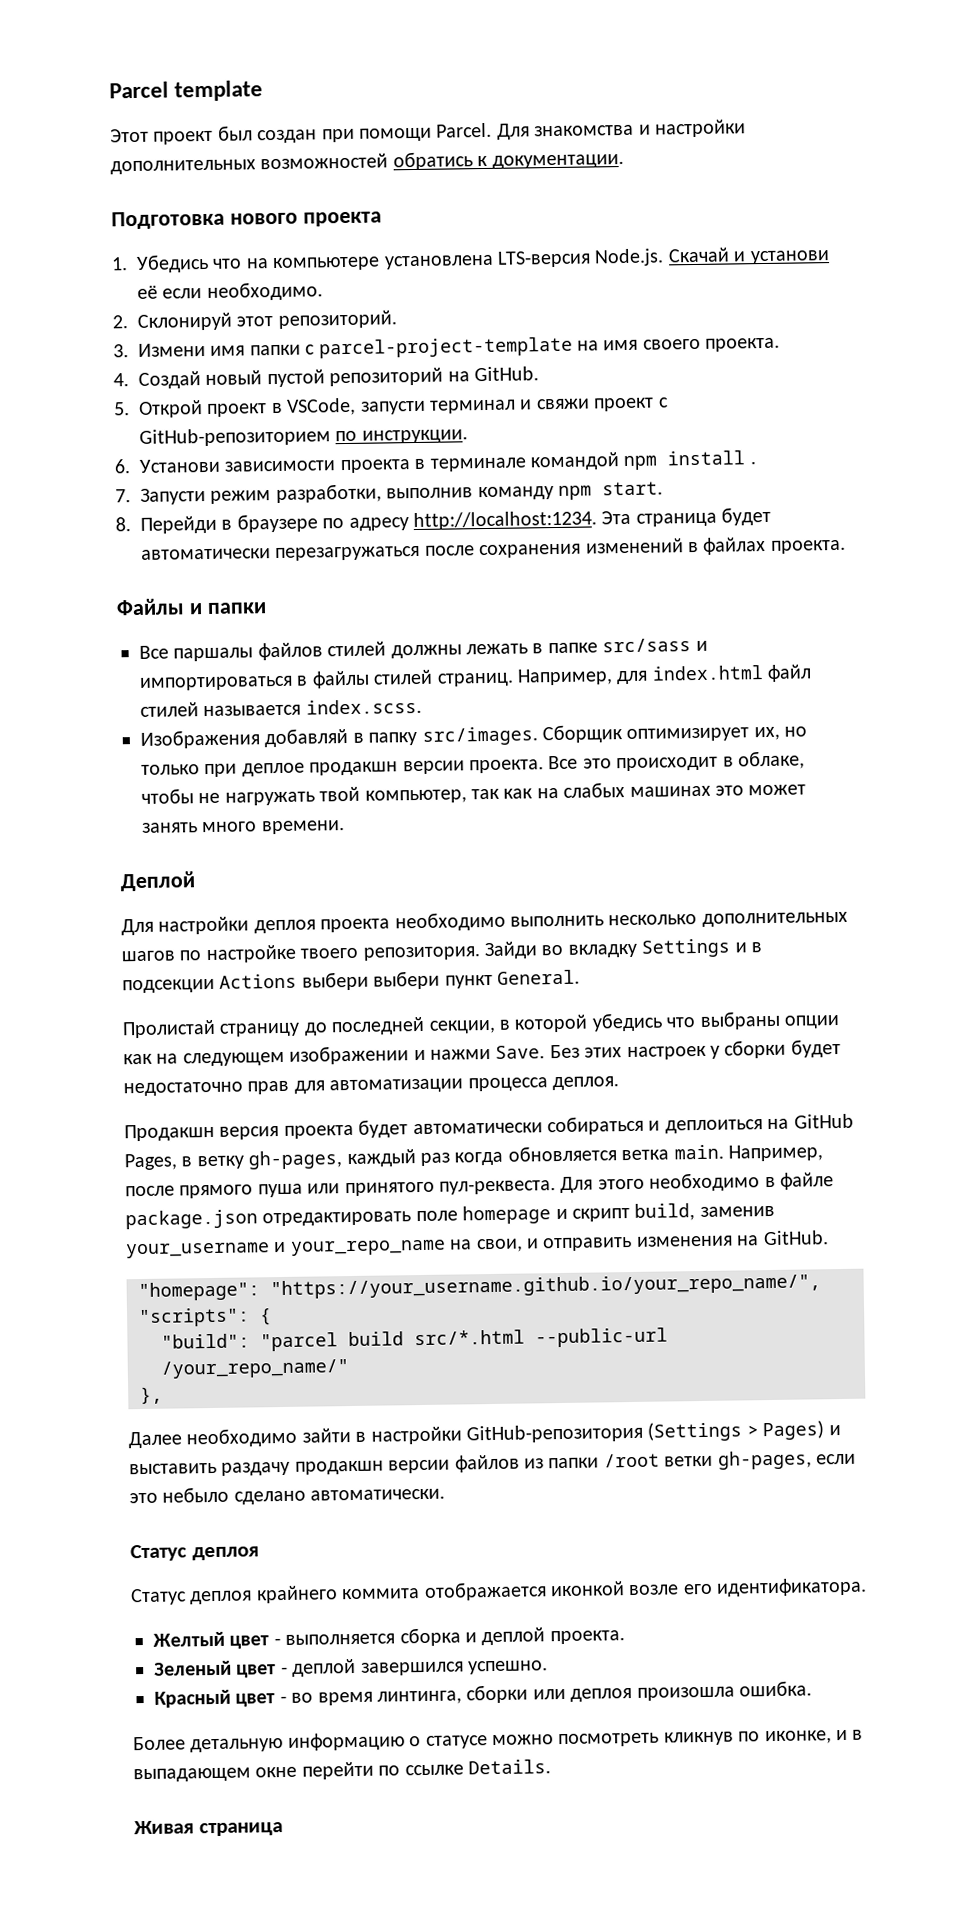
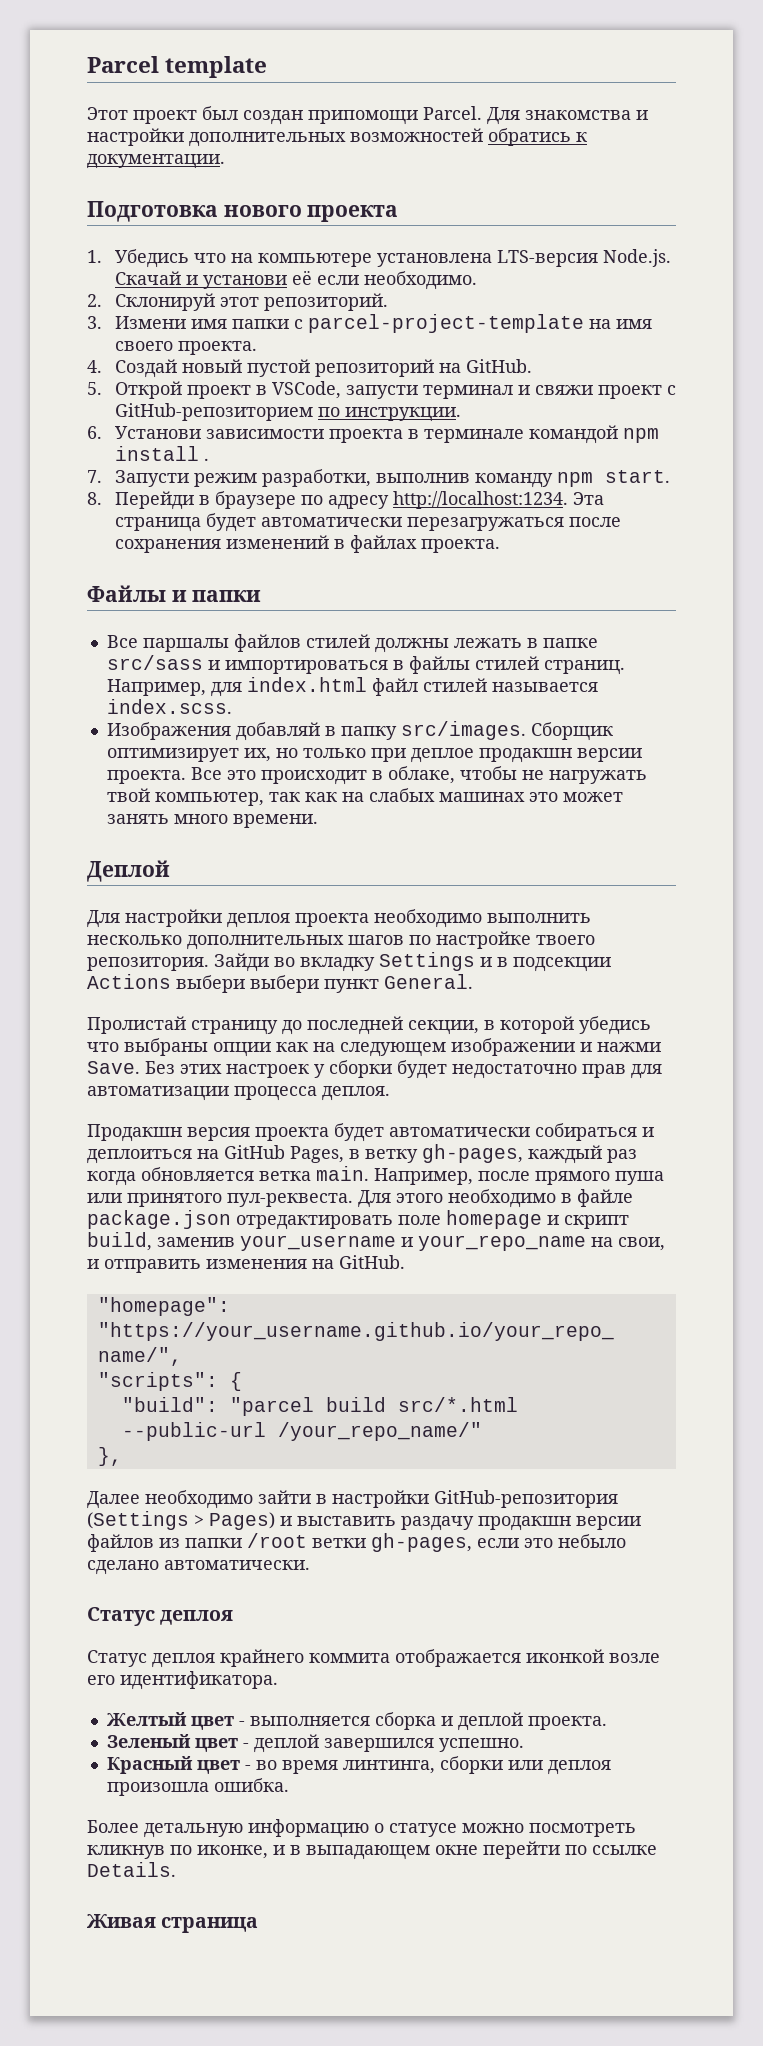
[321,127,432,143] при помощи -> [308,110,418,125] припомощи

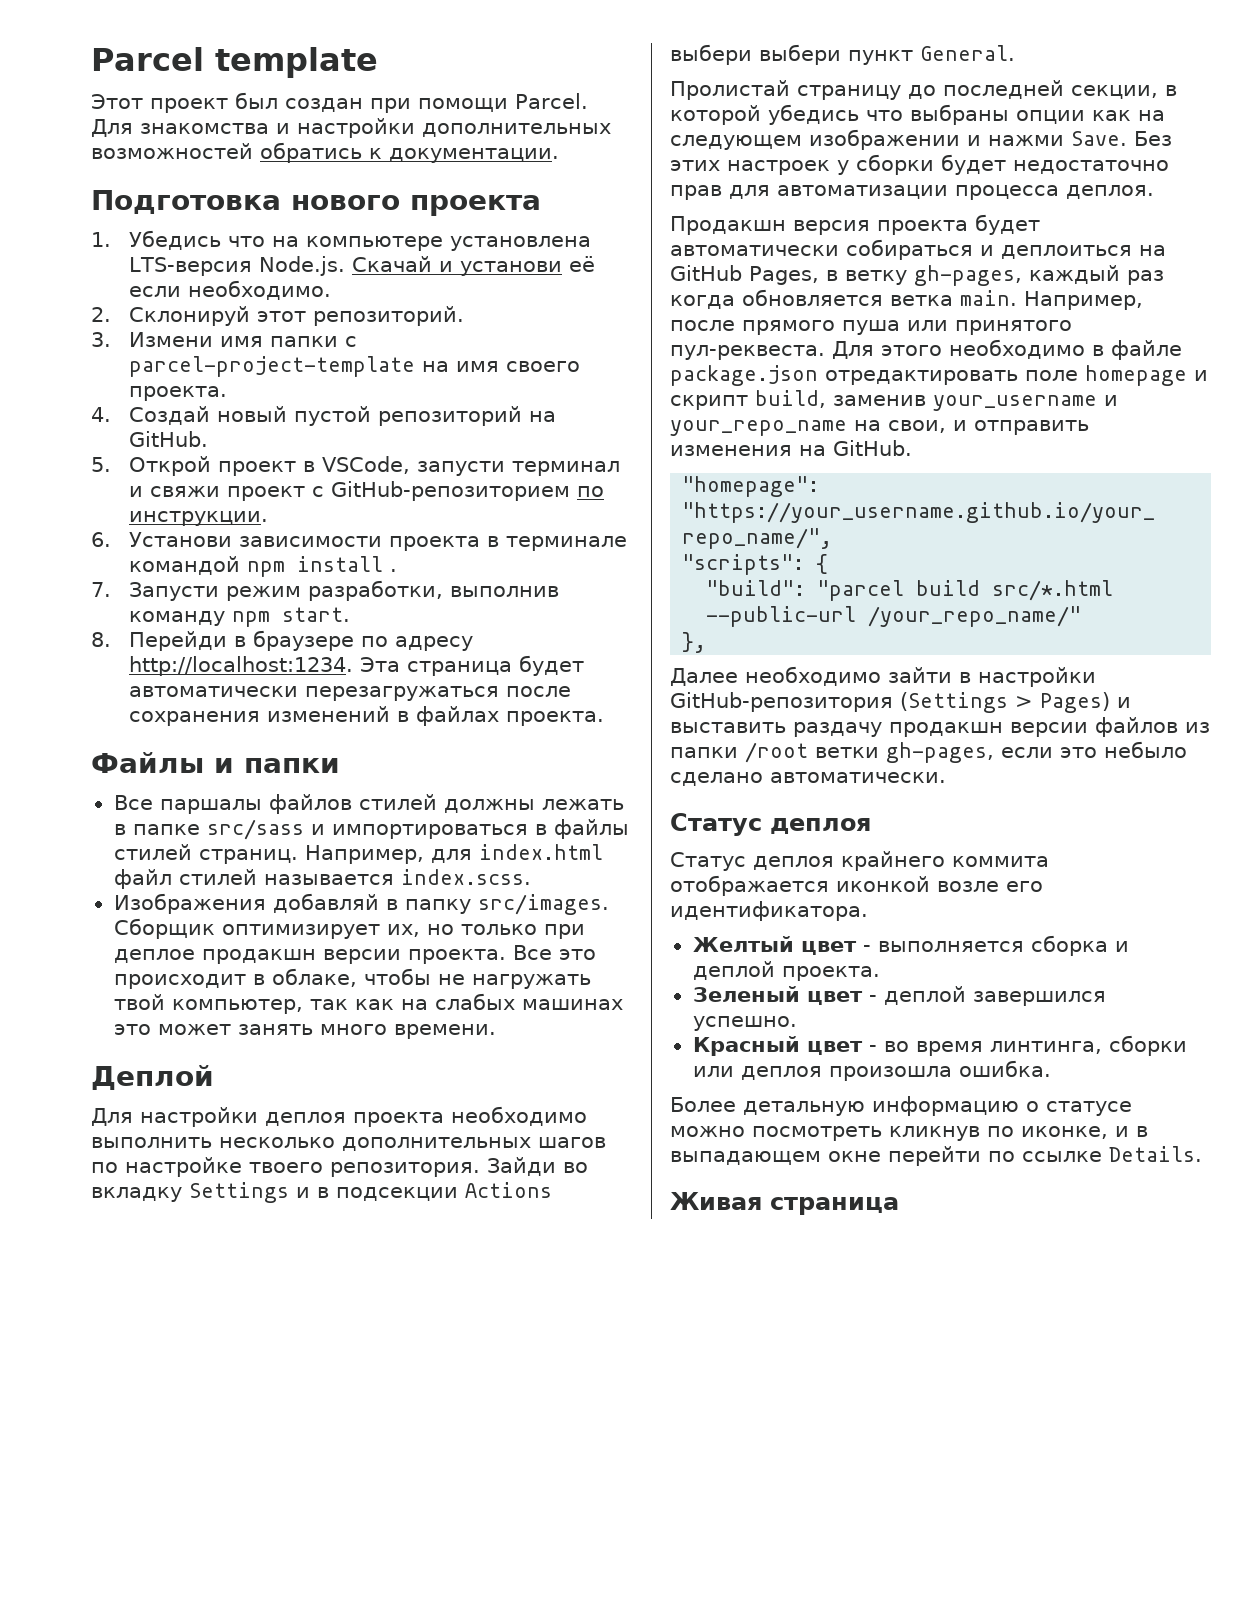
[308,110,418,125] припомощи -> [370,98,508,113] при помощи

